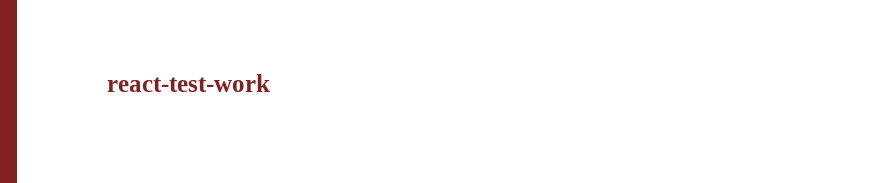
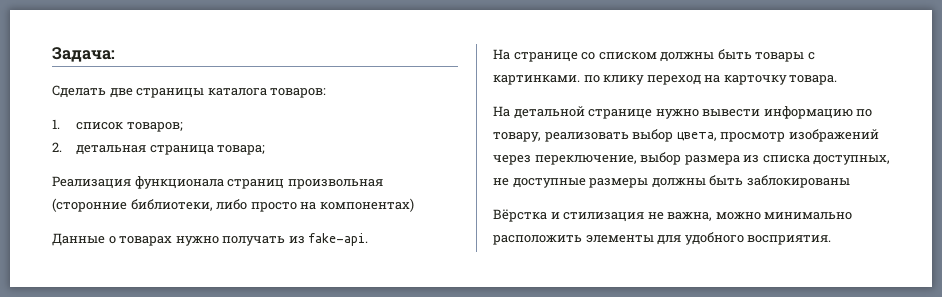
[107,74,270,92] react-test-work -> [52,47,115,62] [52,85,327,98] [52,119,183,132] [52,142,266,155] [52,176,383,189] [52,198,414,212] [52,233,369,246] [493,49,815,62] [493,75,838,85] [493,106,873,119] [493,129,879,142] [493,152,891,165] [493,175,850,188] [493,209,853,222] [493,232,832,245] Задача: // Сделать две страницы каталога товаров: // 1. список товаров; // 2. детальная страница товара; // Реализация функционала страниц произвольная (сторонние библиотеки, либо просто на компонентах) // Данные о товарах нужно получать из fake-api. // На странице со списком должны быть товары с картинками. по клику переход на карточку товара. // На детальной странице нужно вывести информацию по товару, реализовать выбор цвета, просмотр изображений через переключение, выбор размера из списка доступных, не доступные размеры должны быть заблокированы // Вёрстка и стилизация не важна, можно минимально расположить элементы для удобного восприятия.

